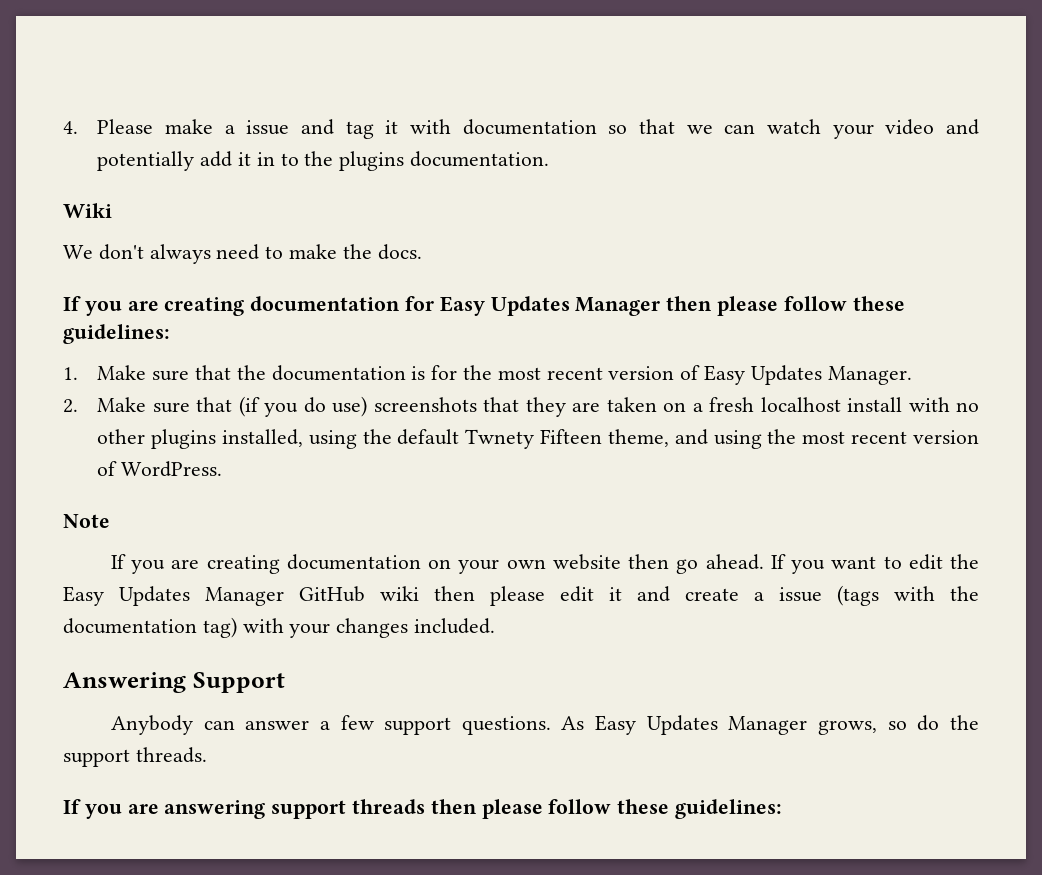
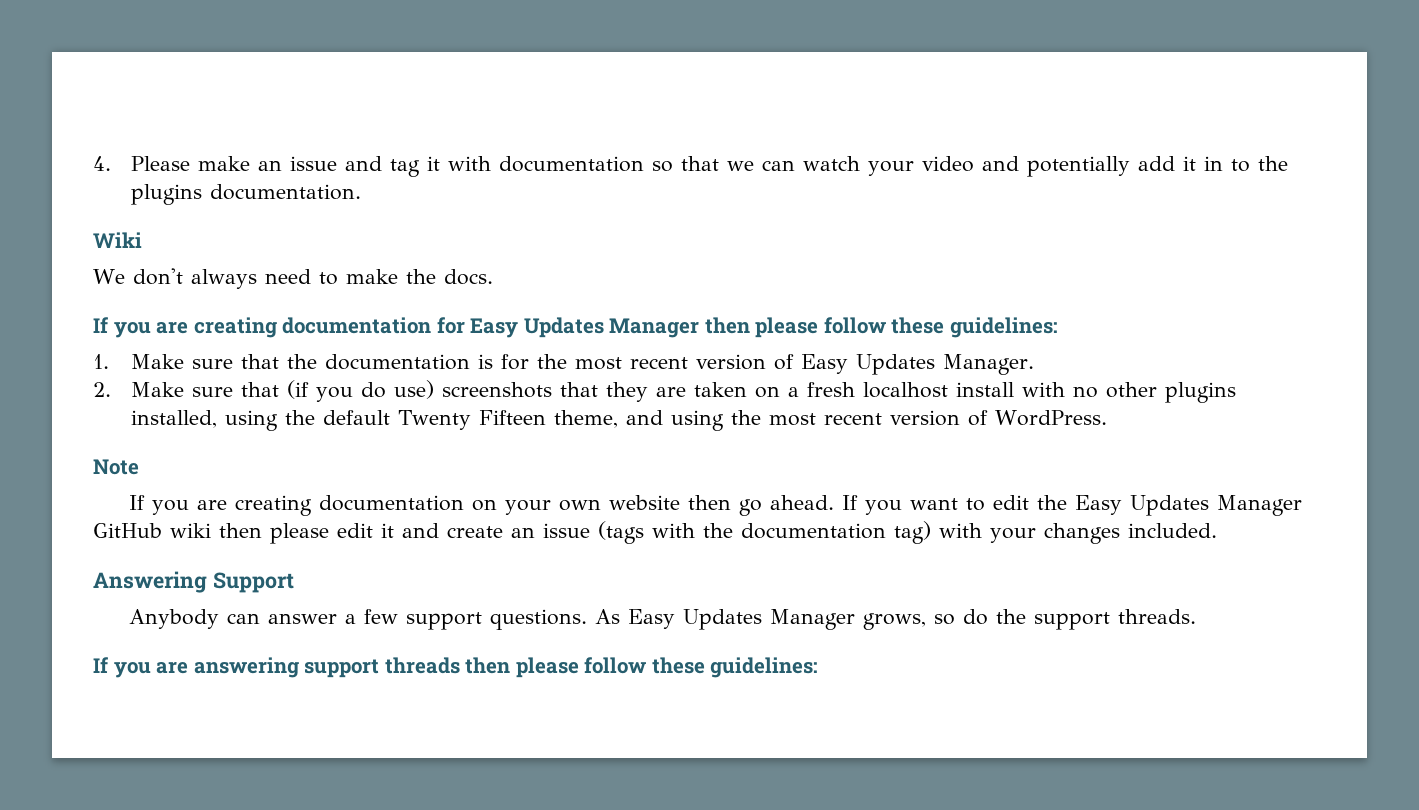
[224,125,235,134] a -> [258,160,283,171] an
[465,429,535,449] Twnety -> [398,410,472,430] Twenty
[754,592,764,601] a -> [511,527,535,538] an

